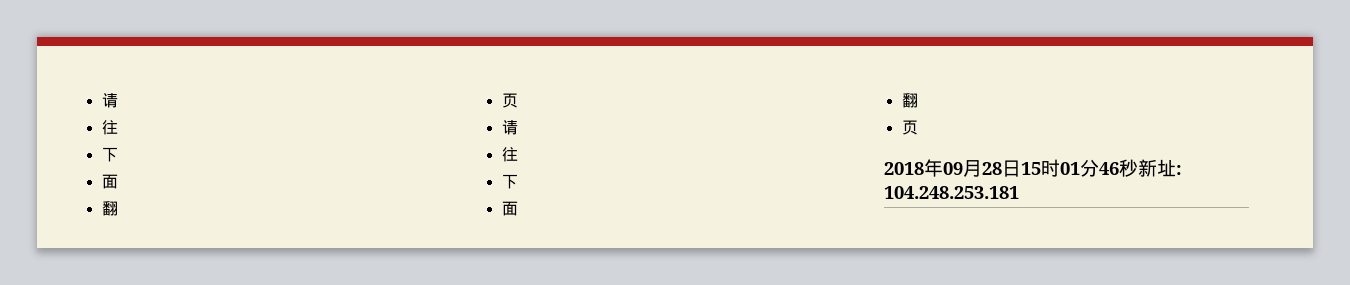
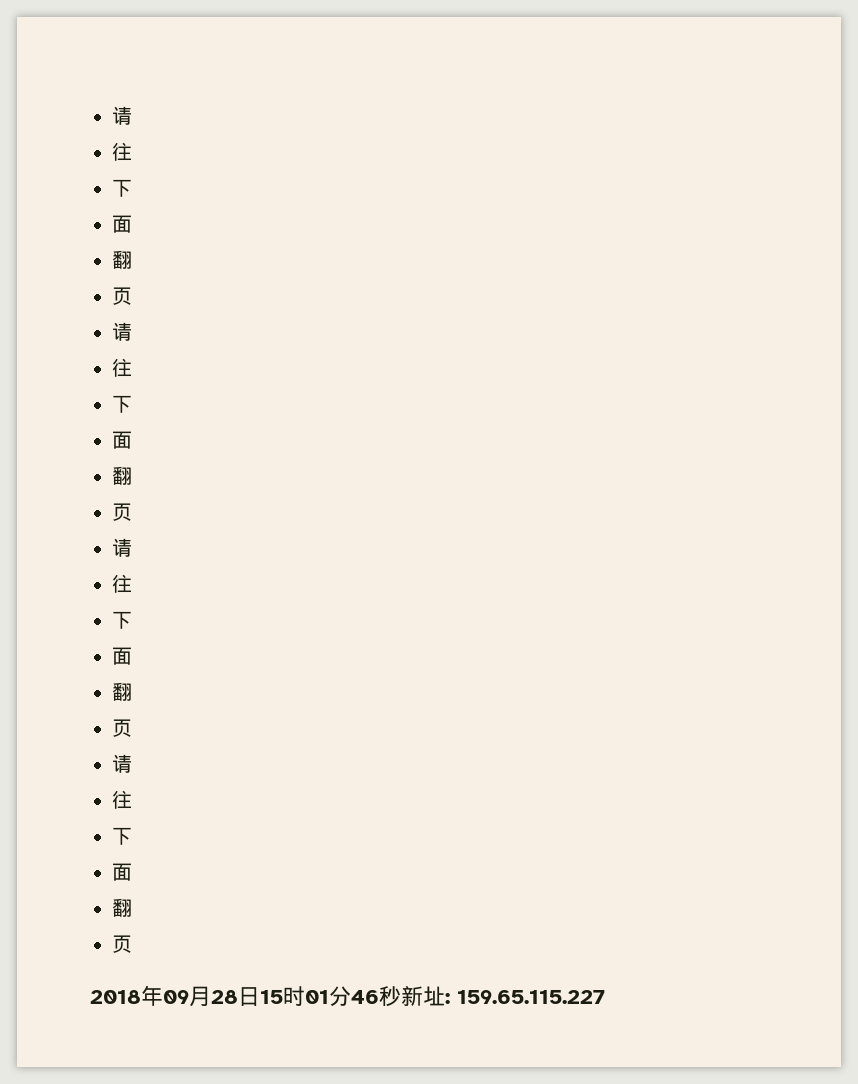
[101,93,118,108] [101,120,118,135] [101,147,118,162] [101,174,118,189] [101,201,118,216] [501,93,518,108] [501,120,518,135] [501,147,518,162] [501,174,518,189] [501,201,518,216] [901,93,918,108] [901,120,918,135] 请 // 往 // 下 // 面 // 翻 // 页 // 请 // 往 // 下 // 面 // 翻 // 页 -> [112,106,132,125] [112,142,132,161] [112,179,132,197] [112,215,132,233] [112,250,132,269] [112,287,132,305] [112,322,132,341] [112,358,132,377] [112,395,132,413] [112,431,132,449] [112,466,132,485] [112,503,132,521] [112,538,132,557] [112,574,132,593] [112,611,132,629] [112,647,132,665] [112,682,132,701] [112,719,132,737] [112,754,132,773] [112,790,132,809] [112,827,132,845] [112,863,132,881] [112,898,132,917] [112,935,132,953] 请 // 往 // 下 // 面 // 翻 // 页 // 请 // 往 // 下 // 面 // 翻 // 页 // 请 // 往 // 下 // 面 // 翻 // 页 // 请 // 往 // 下 // 面 // 翻 // 页
[884,186,1019,199] 104.248.253.181 -> [457,990,605,1004] 159.65.115.227

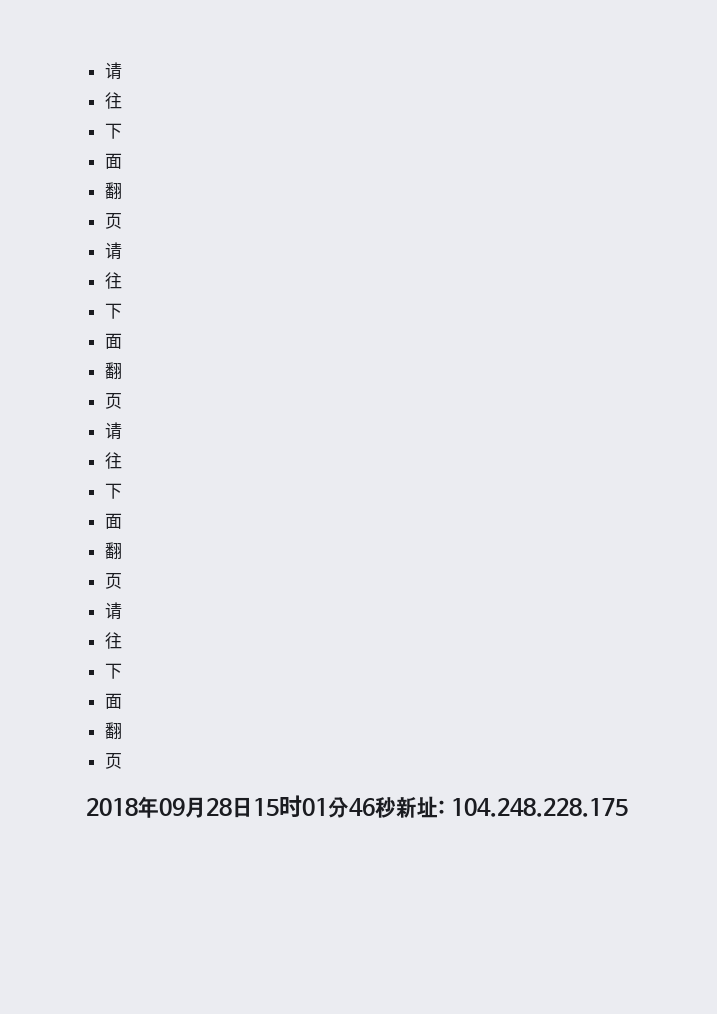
[457,990,605,1004] 159.65.115.227 -> [451,798,629,817] 104.248.228.175

